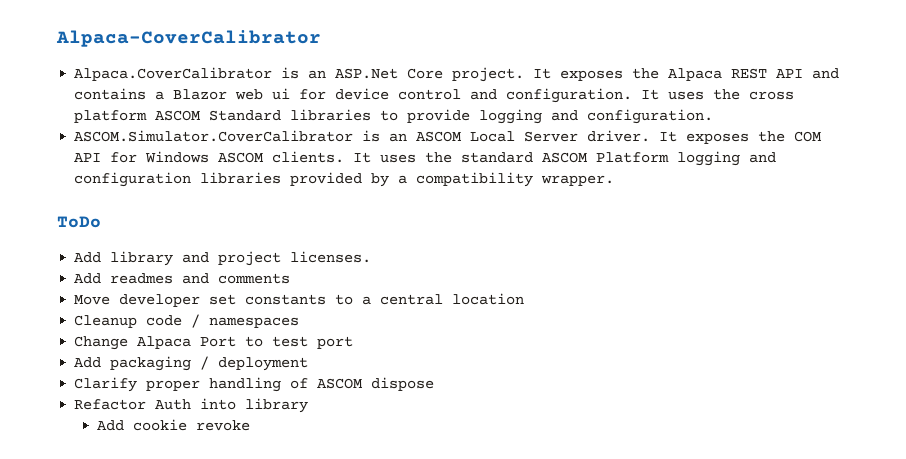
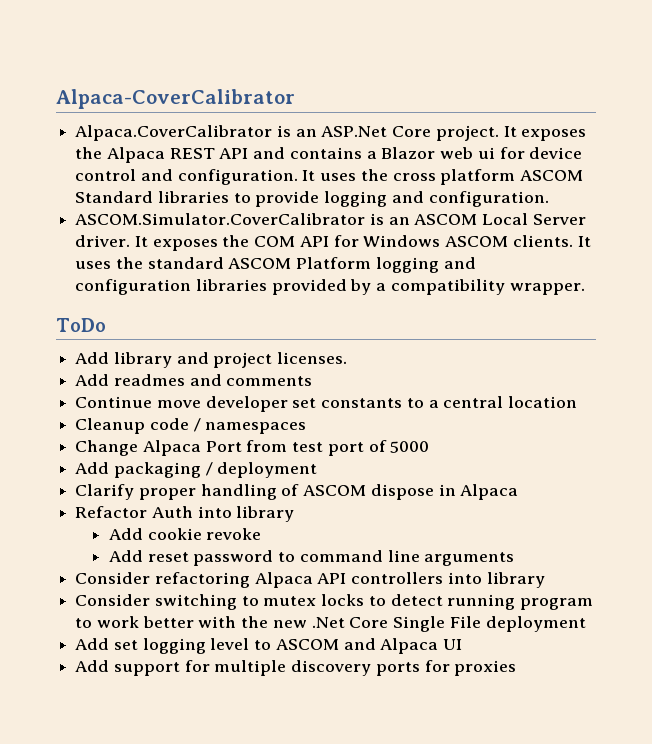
[74,295,111,305] Move -> [75,396,201,408] Continue move
[245,336,264,347] to -> [246,440,288,452] from
(354, 342) none -> [368,440,430,453] of 5000
(435, 384) none -> [438,484,519,500] in Alpaca
(251, 425) none -> [109,550,515,566] [75,572,545,588] [75,594,594,610] [75,616,586,632] [75,638,463,654] [75,660,517,676] // Add reset password to command line arguments // Consider refactoring Alpaca API controllers into library // Consider switching to mutex locks to detect running program to work better with the new .Net Core Single File deployment // Add set logging level to ASCOM and Alpaca UI // Add support for multiple discovery ports for proxies

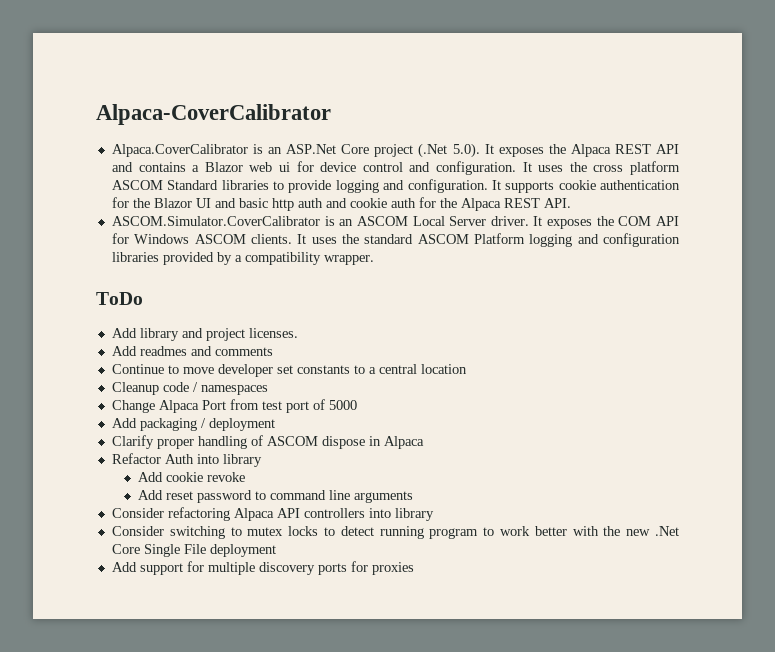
[435,125,499,141] project. -> [374,143,480,158] project (.Net 5.0).
(549, 199) none -> [491,180,680,193] [111,197,571,211] It supports cookie authentication for the Blazor UI and basic http auth and cookie auth for the Alpaca REST API.
(153, 402) none -> [167,365,179,374] to
[75,638,463,654] // Add set logging level to ASCOM and Alpaca UI -> (276, 550) none

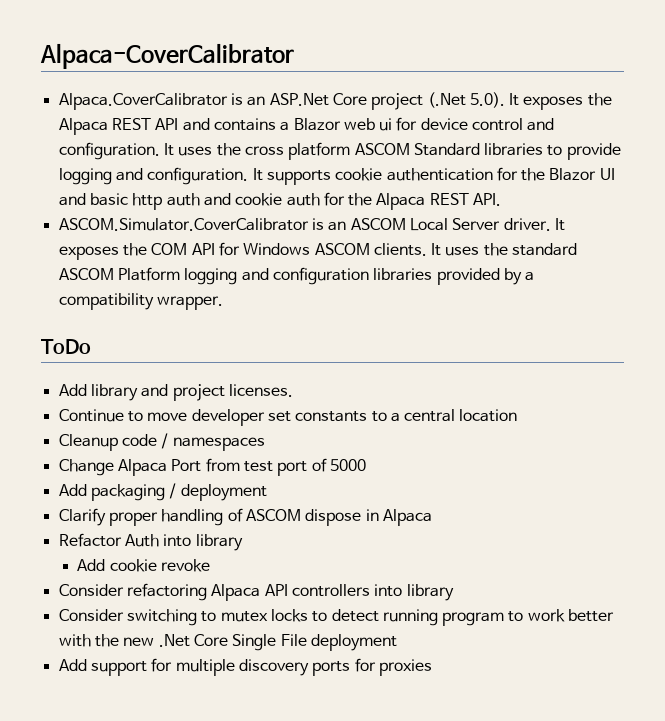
[111,346,273,356] // Add readmes and comments -> (293, 390) none
[137,490,413,503] // Add reset password to command line arguments -> (211, 565) none

